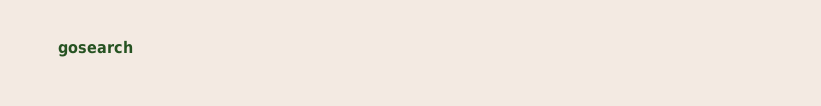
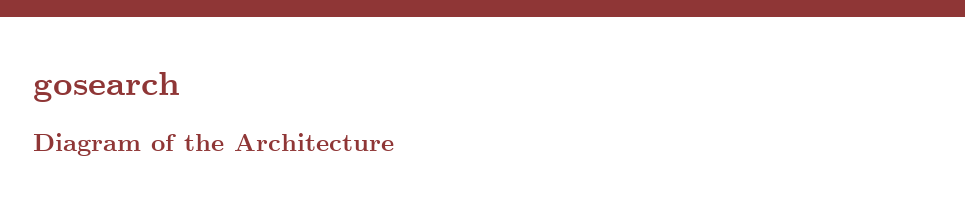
(133, 48) none -> [33,133,394,156] // Diagram of the Architecture

